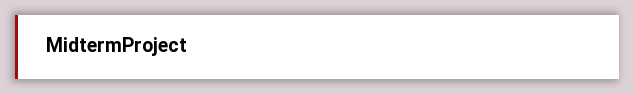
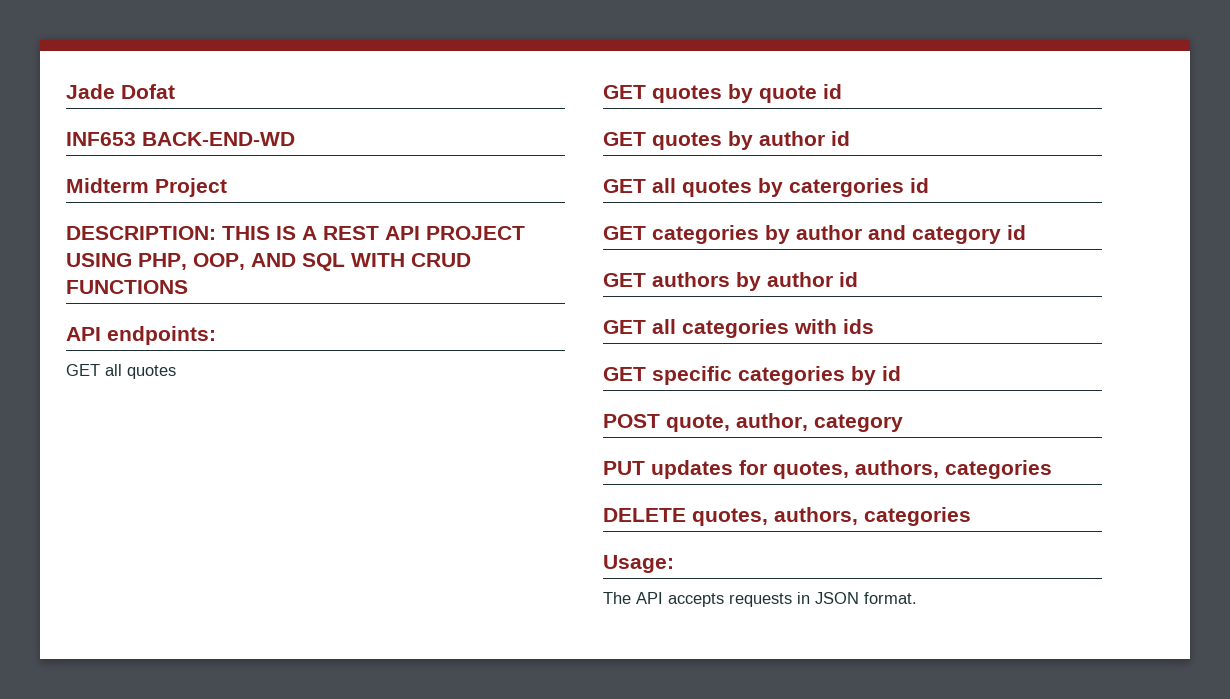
[46,37,187,56] MidtermProject -> [66,84,175,99] [66,132,295,146] [66,178,227,197] [66,226,525,240] [66,253,471,271] [66,280,188,294] [66,326,216,345] [66,364,176,379] [603,84,842,103] [603,131,850,150] [603,178,929,197] [603,225,1026,244] [603,272,858,291] [603,319,874,338] [603,366,901,385] [603,413,903,432] [603,460,1052,479] [603,507,971,526] [603,555,674,573] [603,592,917,607] Jade Dofat // INF653 BACK-END-WD // Midterm Project // DESCRIPTION: THIS IS A REST API PROJECT USING PHP, OOP, AND SQL WITH CRUD FUNCTIONS // API endpoints: // GET all quotes // GET quotes by quote id // GET quotes by author id // GET all quotes by catergories id // GET categories by author and category id // GET authors by author id // GET all categories with ids // GET specific categories by id // POST quote, author, category // PUT updates for quotes, authors, categories // DELETE quotes, authors, categories // Usage: // The API accepts requests in JSON format.

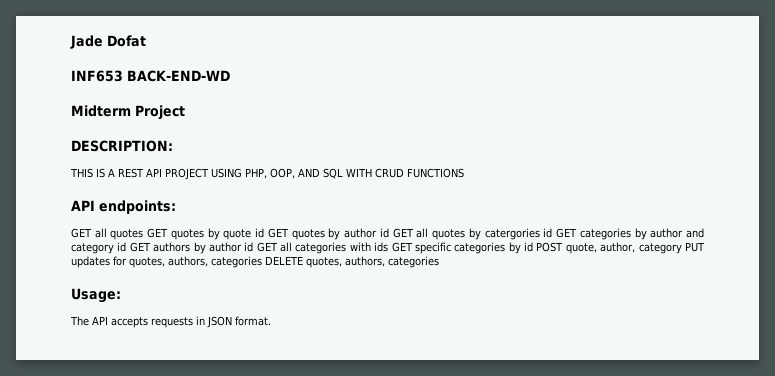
(216, 233) none -> (173, 146) //
(176, 372) // -> (144, 234) none
(842, 91) // -> (265, 233) none
(850, 138) // -> (389, 233) none
(929, 185) // -> (553, 233) none
(1026, 232) // -> (127, 247) none
(858, 279) // -> (254, 247) none
(874, 326) // -> (389, 247) none
(901, 373) // -> (534, 247) none
(903, 423) // -> (682, 248) none
(1052, 469) // -> (262, 262) none

